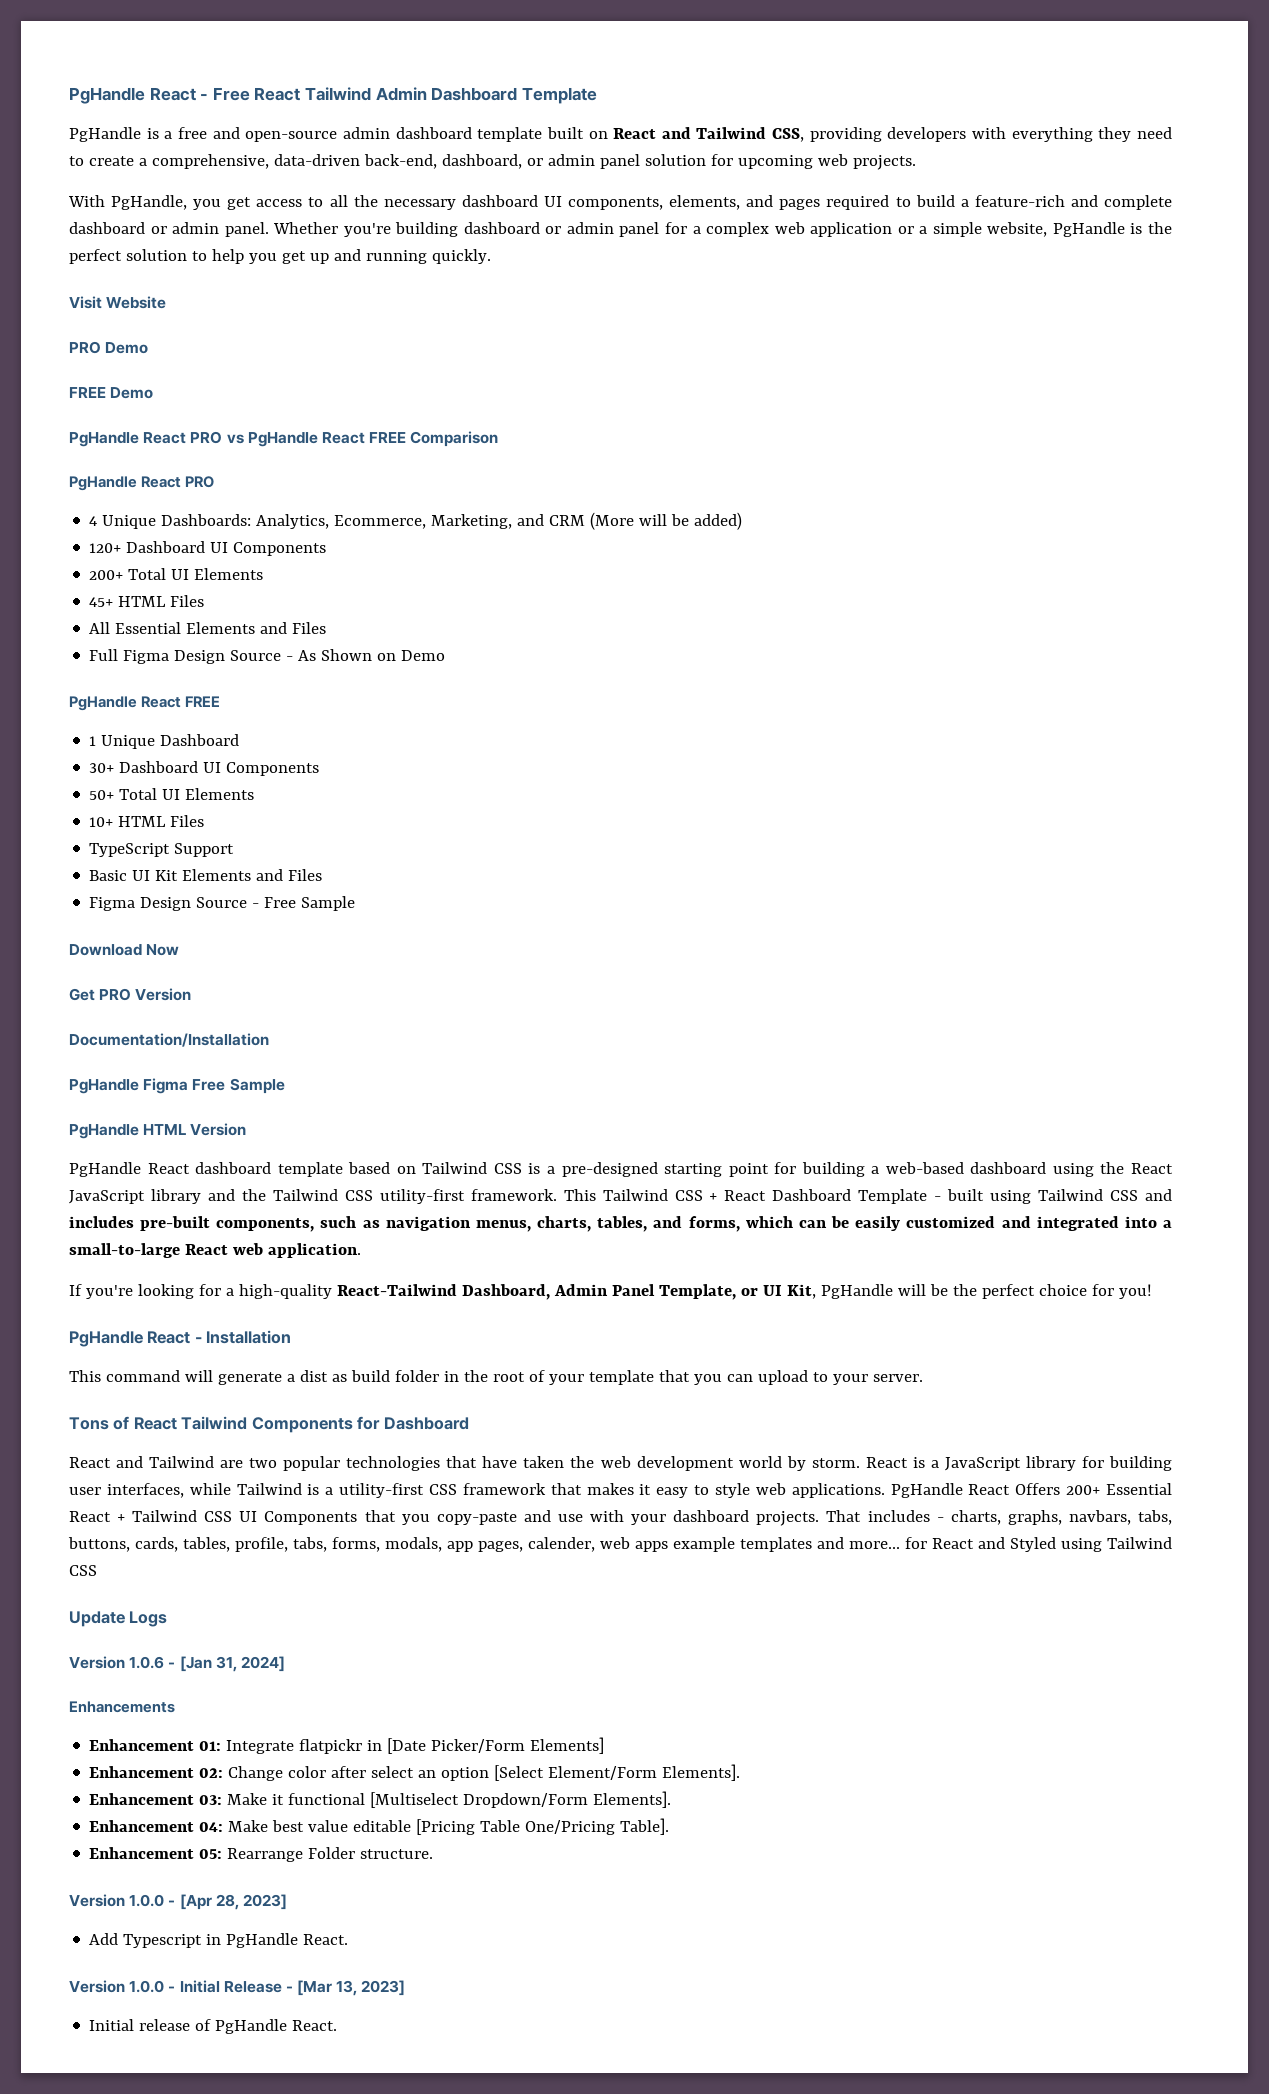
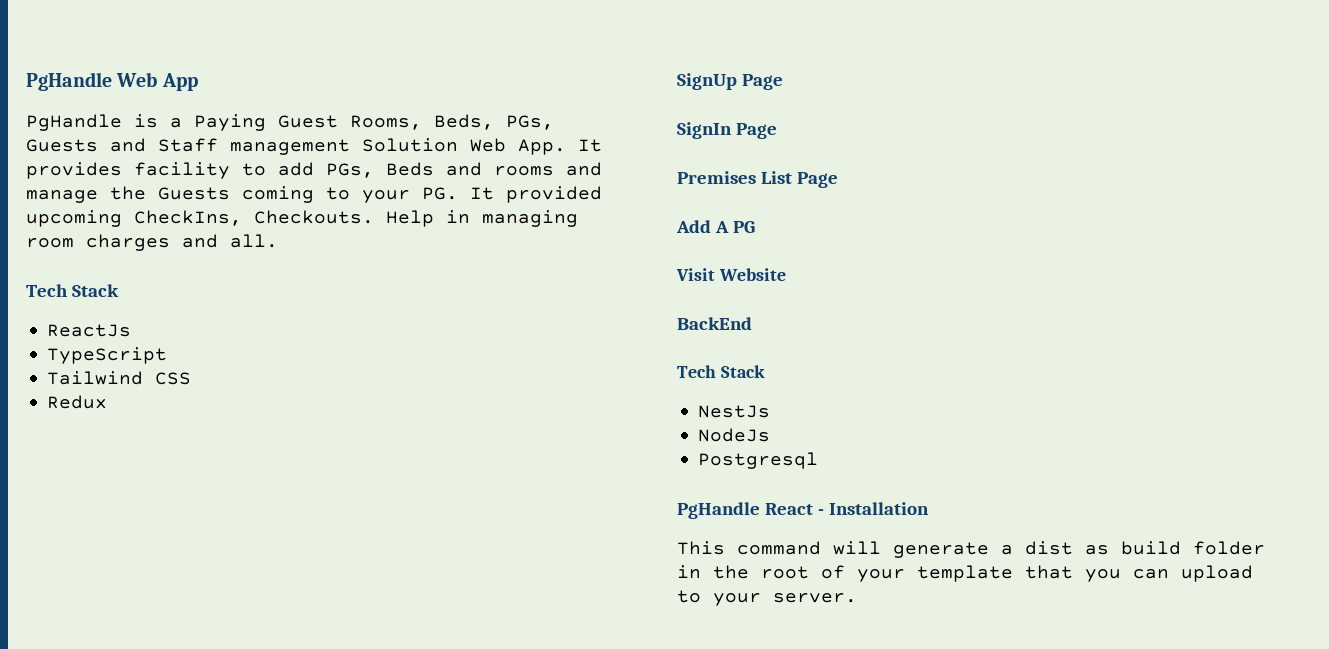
[69,87,597,104] [69,127,1172,142] [69,154,916,170] [68,195,1172,210] [69,222,1172,237] [69,249,491,264] [69,296,167,309] [69,341,149,354] [69,387,154,399] [69,431,499,447] [69,476,215,491] [89,512,743,530] [89,541,327,556] [89,568,264,580] [89,595,205,607] [89,622,327,634] [89,649,446,664] [69,696,221,711] [89,734,240,749] [89,761,320,776] [89,788,255,800] [89,815,205,827] [89,843,235,857] [89,869,323,881] [89,896,356,911] [69,944,180,956] [69,988,192,1001] [69,1033,269,1047] [69,1078,285,1094] [69,1123,247,1139] [69,1162,1173,1177] [69,1189,1173,1204] [69,1216,1172,1232] [69,1243,361,1258] [69,1284,1152,1300] PgHandle React - Free React Tailwind Admin Dashboard Template // PgHandle is a free and open-source admin dashboard template built on React and Tailwind CSS, providing developers with everything they need to create a comprehensive, data-driven back-end, dashboard, or admin panel solution for upcoming web projects. // With PgHandle, you get access to all the necessary dashboard UI components, elements, and pages required to build a feature-rich and complete dashboard or admin panel. Whether you're building dashboard or admin panel for a complex web application or a simple website, PgHandle is the perfect solution to help you get up and running quickly. // Visit Website // PRO Demo // FREE Demo // PgHandle React PRO vs PgHandle React FREE Comparison // PgHandle React PRO // 4 Unique Dashboards: Analytics, Ecommerce, Marketing, and CRM (More will be added) // 120+ Dashboard UI Components // 200+ Total UI Elements // 45+ HTML Files // All Essential Elements and Files // Full Figma Design Source - As Shown on Demo // PgHandle React FREE // 1 Unique Dashboard // 30+ Dashboard UI Components // 50+ Total UI Elements // 10+ HTML Files // TypeScript Support // Basic UI Kit Elements and Files // Figma Design Source - Free Sample // Download Now // Get PRO Version // Documentation/Installation // PgHandle Figma Free Sample // PgHandle HTML Version // PgHandle React dashboard template based on Tailwind CSS is a pre-designed starting point for building a web-based dashboard using the React JavaScript library and the Tailwind CSS utility-first framework. This Tailwind CSS + React Dashboard Template - built using Tailwind CSS and includes pre-built components, such as navigation menus, charts, tables, and forms, which can be easily customized and integrated into a small-to-large React web application. // If you're looking for a high-quality React-Tailwind Dashboard, Admin Panel Template, or UI Kit, PgHandle will be the perfect choice for you! -> [26,72,198,91] [26,114,554,131] [26,138,602,155] [26,162,602,179] [26,186,602,203] [26,210,578,227] [26,234,278,251] [26,284,119,297] [47,324,132,337] [47,347,168,364] [47,371,192,385] [47,395,108,409] [677,73,783,90] [677,122,777,139] [677,171,838,188] [676,220,755,233] [676,268,786,281] [677,317,752,330] [677,365,765,378] [698,405,771,418] [698,428,771,442] [698,452,819,469] PgHandle Web App // PgHandle is a Paying Guest Rooms, Beds, PGs, Guests and Staff management Solution Web App. It provides facility to add PGs, Beds and rooms and manage the Guests coming to your PG. It provided upcoming CheckIns, Checkouts. Help in managing room charges and all. // Tech Stack // ReactJs // TypeScript // Tailwind CSS // Redux // SignUp Page // SignIn Page // Premises List Page // Add A PG // Visit Website // BackEnd // Tech Stack // NestJs // NodeJs // Postgresql
[69,1416,469,1433] [69,1456,1172,1471] [69,1483,1173,1498] [69,1510,1172,1526] [68,1537,1172,1552] [69,1565,97,1576] [69,1611,168,1627] [69,1656,285,1672] [69,1701,175,1713] [89,1737,605,1754] [89,1764,741,1781] [89,1791,672,1808] [89,1818,670,1835] [89,1847,434,1862] [69,1894,287,1910] [89,1933,349,1948] [69,1980,406,1996] [89,2019,338,2034] // Tons of React Tailwind Components for Dashboard // React and Tailwind are two popular technologies that have taken the web development world by storm. React is a JavaScript library for building user interfaces, while Tailwind is a utility-first CSS framework that makes it easy to style web applications. PgHandle React Offers 200+ Essential React + Tailwind CSS UI Components that you copy-paste and use with your dashboard projects. That includes - charts, graphs, navbars, tabs, buttons, cards, tables, profile, tabs, forms, modals, app pages, calender, web apps example templates and more... for React and Styled using Tailwind CSS // Update Logs // Version 1.0.6 - [Jan 31, 2024] // Enhancements // Enhancement 01: Integrate flatpickr in [Date Picker/Form Elements] // Enhancement 02: Change color after select an option [Select Element/Form Elements]. // Enhancement 03: Make it functional [Multiselect Dropdown/Form Elements]. // Enhancement 04: Make best value editable [Pricing Table One/Pricing Table]. // Enhancement 05: Rearrange Folder structure. // Version 1.0.0 - [Apr 28, 2023] // Add Typescript in PgHandle React. // Version 1.0.0 - Initial Release - [Mar 13, 2023] // Initial release of PgHandle React. -> (857, 598) none

